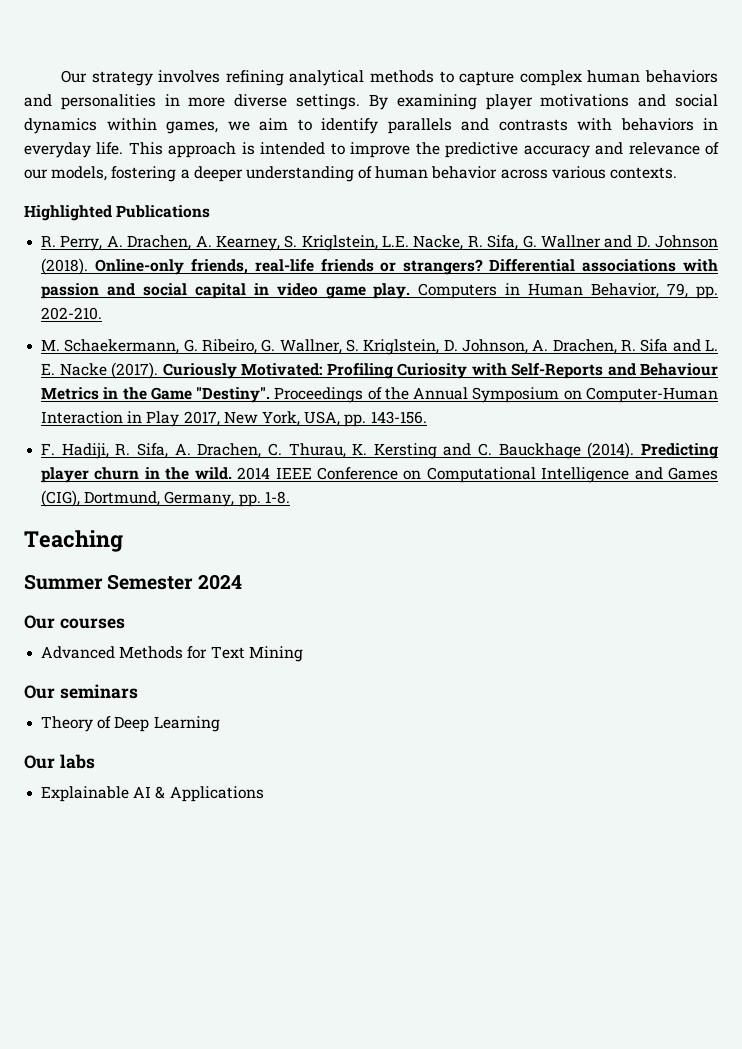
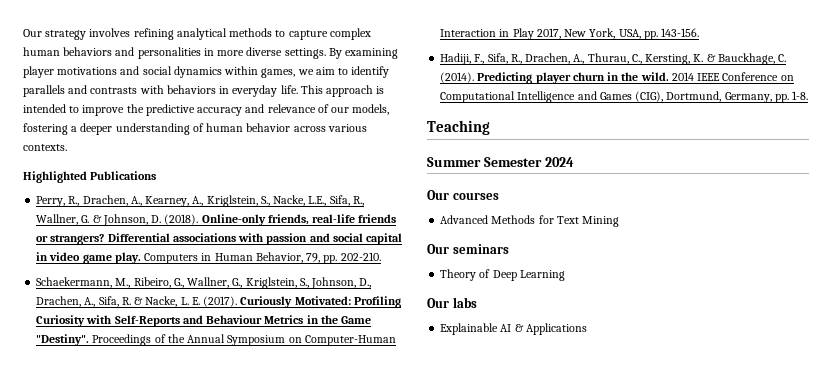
[41,235,719,251] R. Perry, A. Drachen, A. Kearney, S. Kriglstein, L.E. Nacke, R. Sifa, G. Wallner and D. Johnson -> [36,195,364,207] [36,214,162,226] Perry, R., Drachen, A., Kearney, A., Kriglstein, S., Nacke, L.E., Sifa, R., Wallner, G. & Johnson, D.
[41,339,701,355] M. Schaekermann, G. Ribeiro, G. Wallner, S. Kriglstein, D. Johnson, A. Drachen, R. Sifa and -> [36,277,372,289] [36,296,178,307] Schaekermann, M., Ribeiro, G., Wallner, G., Kriglstein, S., Johnson, D., Drachen, A., Sifa, R. & Nacke,
[59,363,107,376] Nacke -> (200, 301) none
[41,443,581,459] F. Hadiji, R. Sifa, A. Drachen, C. Thurau, K. Kersting and C. Bauckhage -> [440,53,787,65] Hadiji, F., Sifa, R., Drachen, A., Thurau, C., Kersting, K. & Bauckhage, C.

